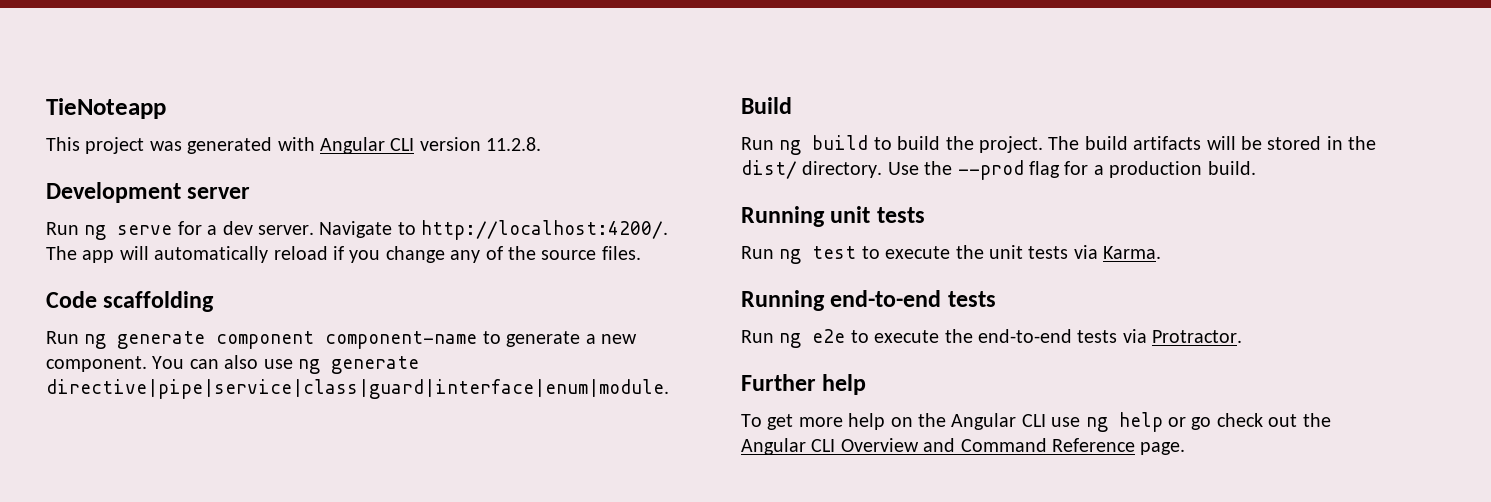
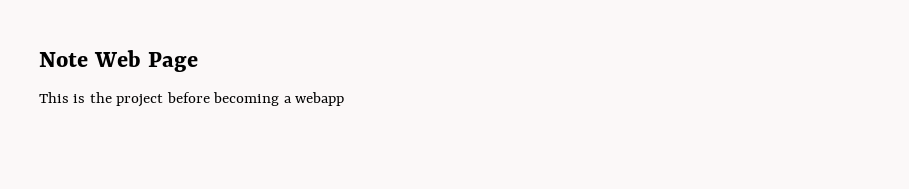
[46,98,166,119] [46,137,542,154] [46,182,251,203] [46,220,669,240] [46,246,641,263] [46,291,215,312] [46,331,637,349] [46,355,419,374] [46,379,669,399] [741,97,792,114] [741,135,1377,155] [741,160,1256,180] [741,206,925,227] [741,245,1162,264] [741,290,996,311] [741,329,1243,348] [741,374,867,395] [741,412,1331,432] [741,438,1186,455] TieNoteapp // This project was generated with Angular CLI version 11.2.8. // Development server // Run ng serve for a dev server. Navigate to http://localhost:4200/. The app will automatically reload if you change any of the source files. // Code scaffolding // Run ng generate component component-name to generate a new component. You can also use ng generate directive|pipe|service|class|guard|interface|enum|module. // Build // Run ng build to build the project. The build artifacts will be stored in the dist/ directory. Use the --prod flag for a production build. // Running unit tests // Run ng test to execute the unit tests via Karma. // Running end-to-end tests // Run ng e2e to execute the end-to-end tests via Protractor. // Further help // To get more help on the Angular CLI use ng help or go check out the Angular CLI Overview and Command Reference page. -> [39,50,199,72] [39,92,345,107] Note Web Page // This is the project before becoming a webapp

